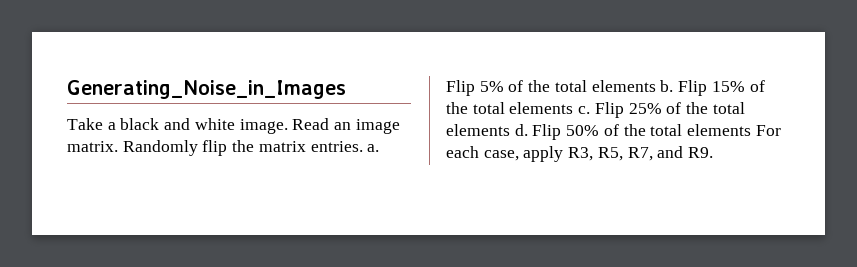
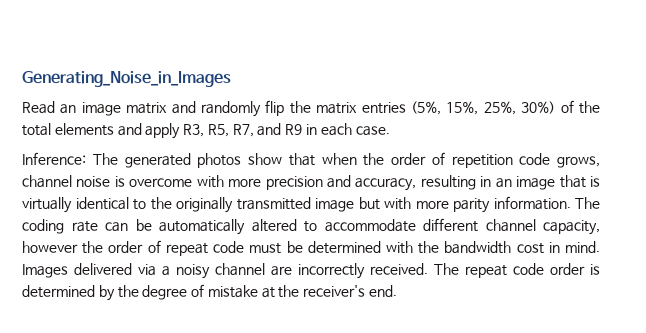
[67,118,400,134] [67,140,380,156] [446,80,765,96] [446,102,745,118] [446,124,781,140] [446,146,519,161] Take a black and white image. Read an image matrix. Randomly flip the matrix entries. a. Flip 5% of the total elements b. Flip 15% of the total elements c. Flip 25% of the total elements d. Flip 50% of the total elements For each case, -> [22,100,600,117] [22,123,142,136] Read an image matrix and randomly flip the matrix entries (5%, 15%, 25%, 30%) of the total elements and
[688,147,714,158] R9. -> [285,123,390,136] [22,152,600,168] [22,175,600,191] [22,196,600,213] [22,218,600,235] [22,240,600,256] [22,263,600,279] [22,284,398,301] R9 in each case. // Inference: The generated photos show that when the order of repetition code grows, channel noise is overcome with more precision and accuracy, resulting in an image that is virtually identical to the originally transmitted image but with more parity information. The coding rate can be automatically altered to accommodate different channel capacity, however the order of repeat code must be determined with the bandwidth cost in mind. Images delivered via a noisy channel are incorrectly received. The repeat code order is determined by the degree of mistake at the receiver's end.

